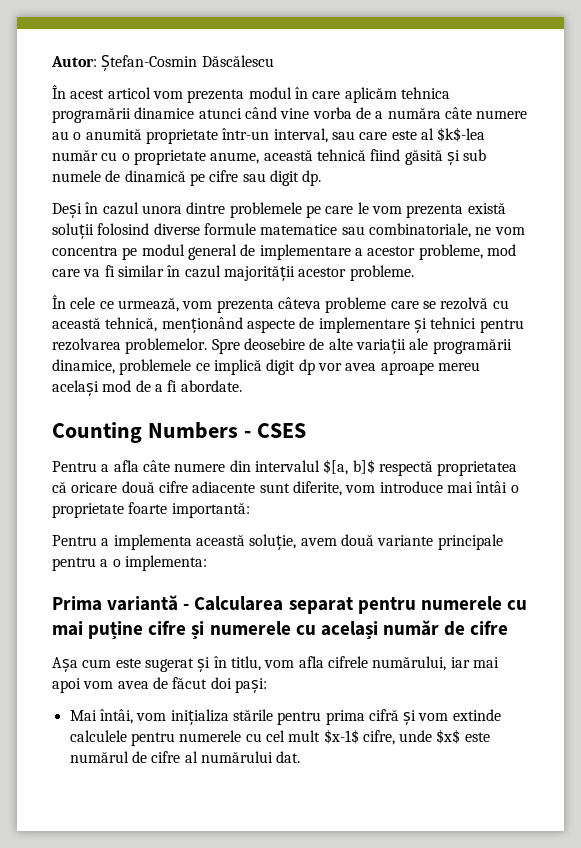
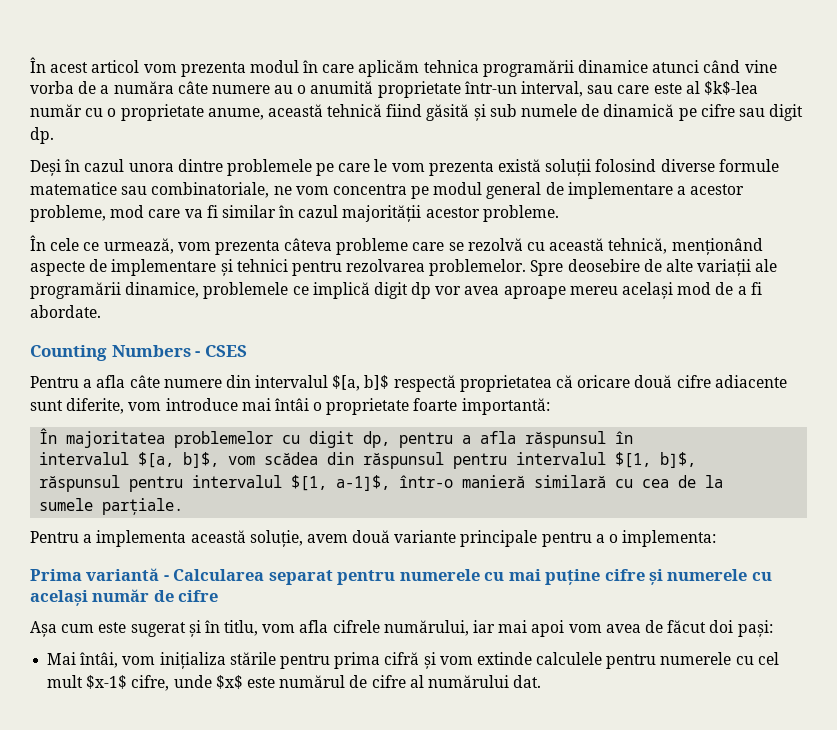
[51,55,274,71] Autor: Ștefan-Cosmin Dăscălescu // -> (30, 65) none
(250, 510) none -> [39,428,634,448] [39,452,697,469] [39,475,724,492] [39,498,184,515] // În majoritatea problemelor cu digit dp, pentru a afla răspunsul în // intervalul $[a, b]$, vom scădea din răspunsul pentru intervalul $[1, b]$, // răspunsul pentru intervalul $[1, a-1]$, într-o manieră similară cu cea de la // sumele parțiale.

